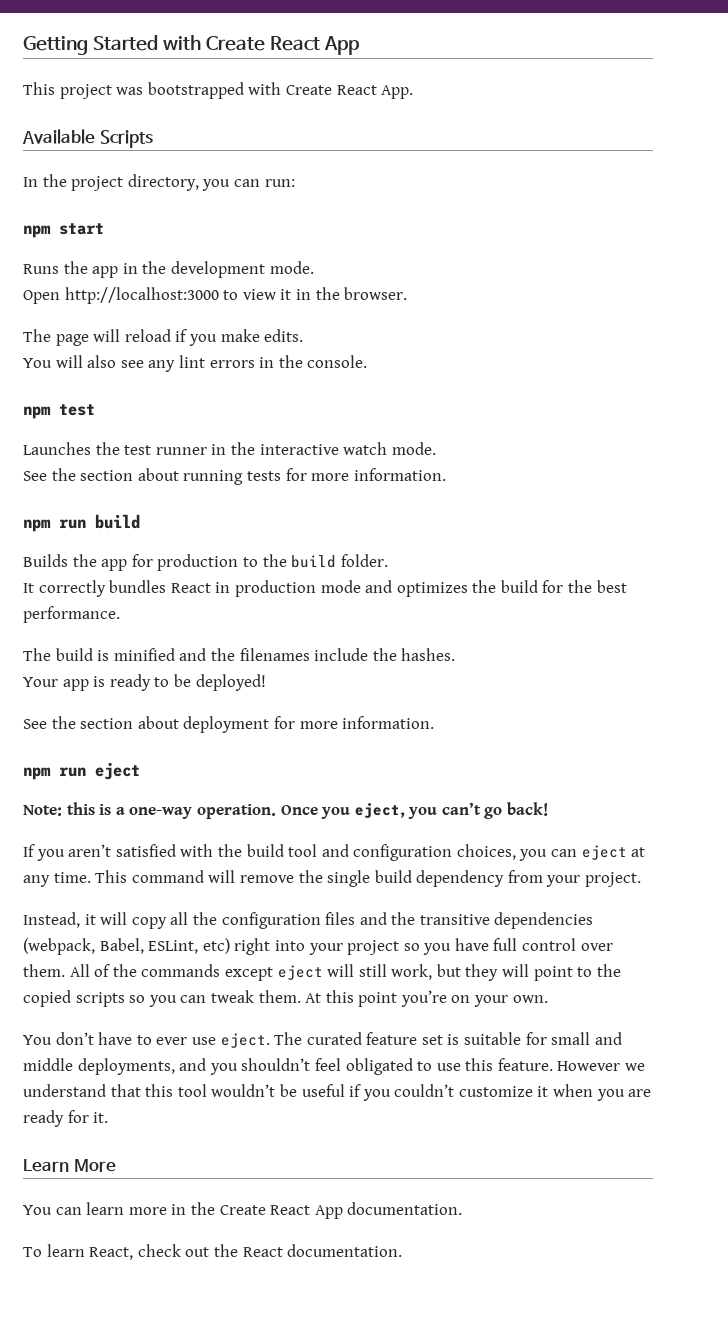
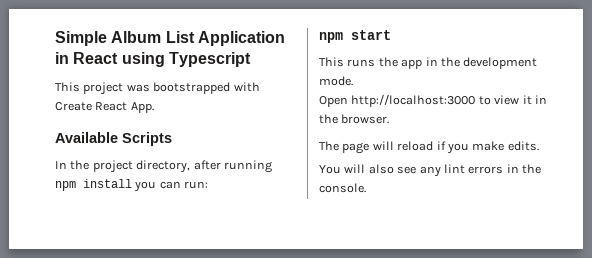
[23,35,359,55] Getting Started with Create React App -> [55,31,285,46] [55,52,251,67] Simple Album List Application in React using Typescript
(199, 182) none -> [193,160,272,173] [55,179,132,191] after running npm install
[23,264,59,274] Runs -> [319,57,376,67] This runs
[23,404,95,419] [23,442,436,455] [23,468,446,485] [23,514,140,532] [23,554,388,571] [23,580,627,597] [23,606,120,623] [23,648,456,661] [23,674,266,691] [23,716,435,733] [23,762,140,780] [23,802,549,819] [23,844,646,861] [23,870,642,887] [23,912,594,929] [23,938,613,955] [23,964,621,981] [23,990,548,1007] [23,1032,622,1048] [23,1058,646,1075] [23,1084,652,1101] [23,1110,109,1127] [23,1159,116,1172] [23,1202,463,1219] [23,1244,403,1260] // npm test // Launches the test runner in the interactive watch mode. // See the section about running tests for more information. // npm run build // Builds the app for production to the build folder. // It correctly bundles React in production mode and optimizes the build for the best performance. // The build is minified and the filenames include the hashes. // Your app is ready to be deployed! // See the section about deployment for more information. // npm run eject // Note: this is a one-way operation. Once you eject, you can’t go back! // If you aren’t satisfied with the build tool and configuration choices, you can eject at any time. This command will remove the single build dependency from your project. // Instead, it will copy all the configuration files and the transitive dependencies (webpack, Babel, ESLint, etc) right into your project so you have full control over them. All of the commands except eject will still work, but they will point to the copied scripts so you can tweak them. At this point you’re on your own. // You don’t have to ever use eject. The curated feature set is suitable for small and middle deployments, and you shouldn’t feel obligated to use this feature. However we understand that this tool wouldn’t be useful if you couldn’t customize it when you are ready for it. // Learn More // You can learn more in the Create React App documentation. // To learn React, check out the React documentation. -> (366, 188) none

